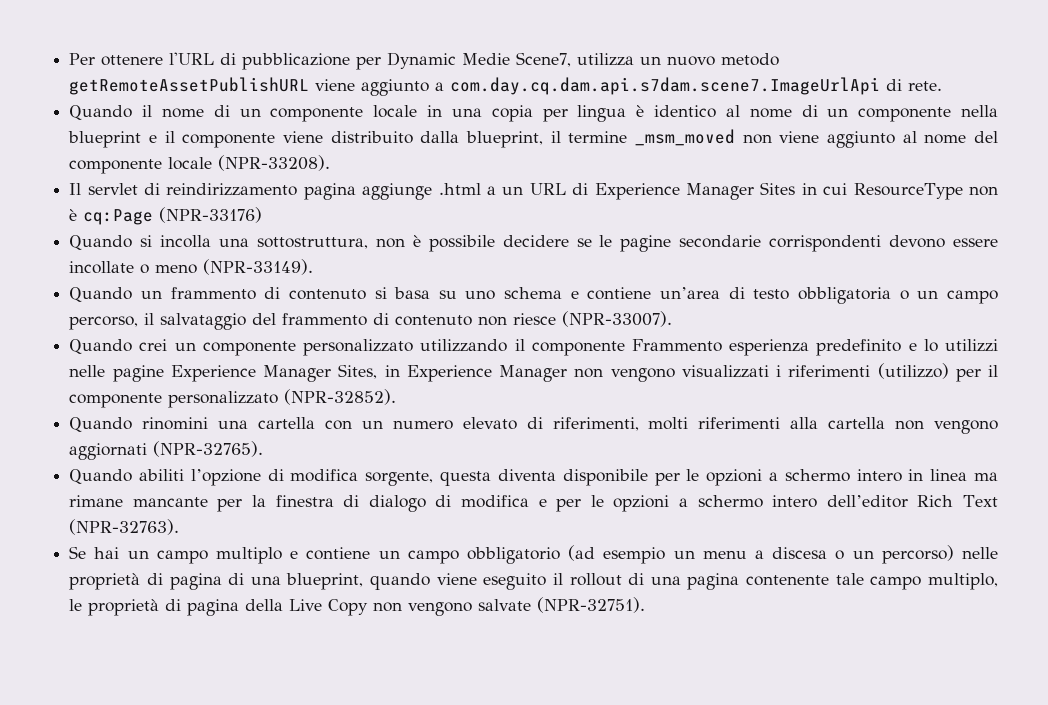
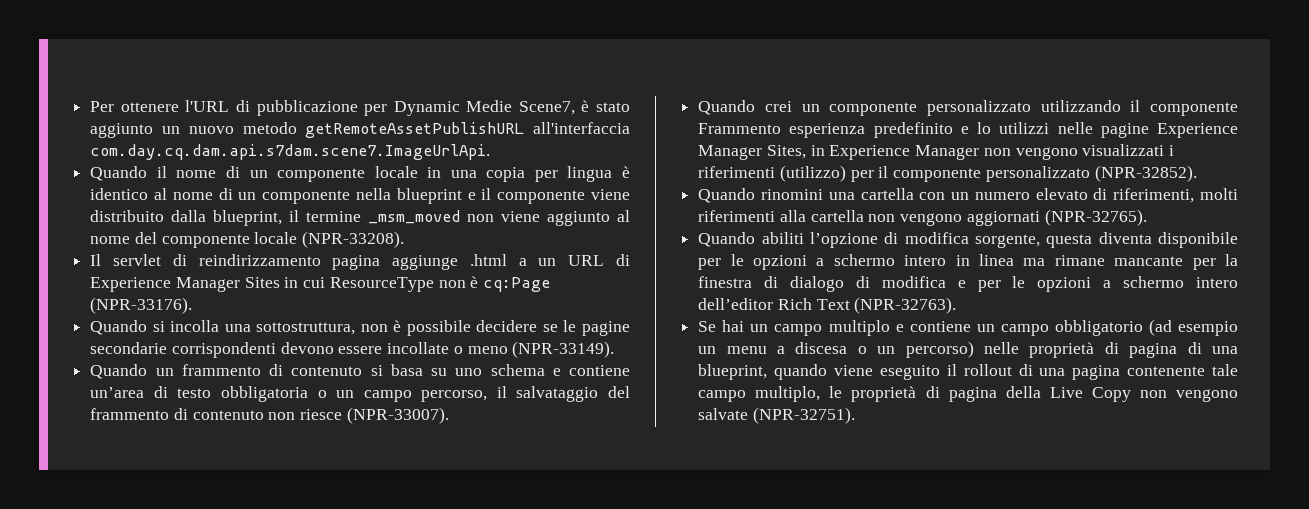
[577,53,635,66] utilizza -> [581,100,630,112] [90,123,154,138] è stato aggiunto
[315,77,943,96] viene aggiunto a com.day.cq.dam.api.s7dam.scene7.ImageUrlApi di rete. -> [533,122,630,134] [90,144,491,160] all'interfaccia com.day.cq.dam.api.s7dam.scene7.ImageUrlApi.
[159,207,263,223] (NPR-33176) -> [90,297,193,314] (NPR-33176).

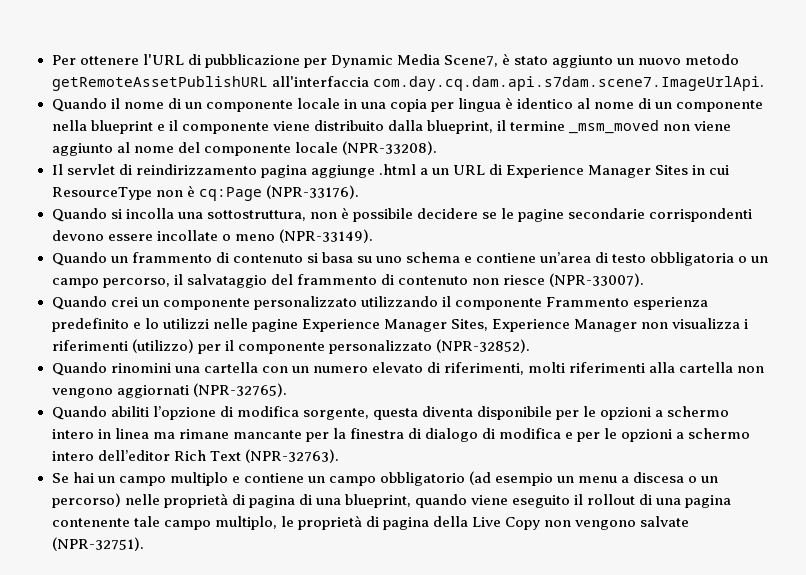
[466,100,513,112] Medie -> [396,54,440,65] Media
[810,145,825,156] in -> (488, 325) none
[1015,144,1165,160] vengono visualizzati -> [672,318,741,329] visualizza

